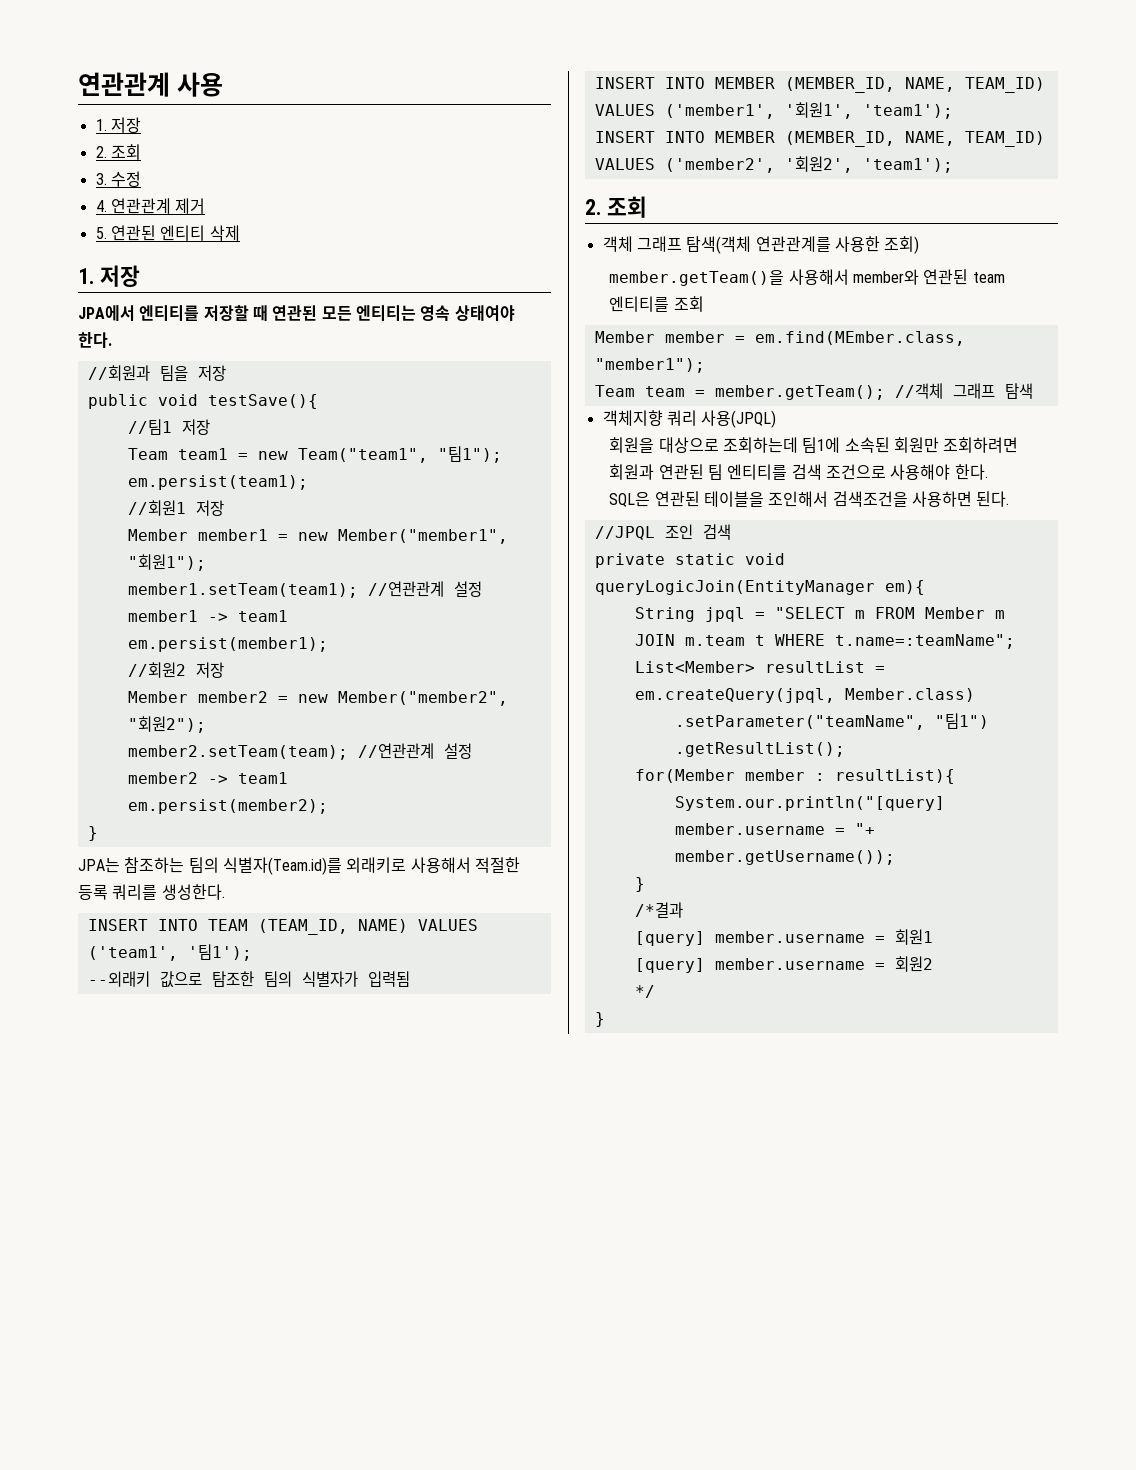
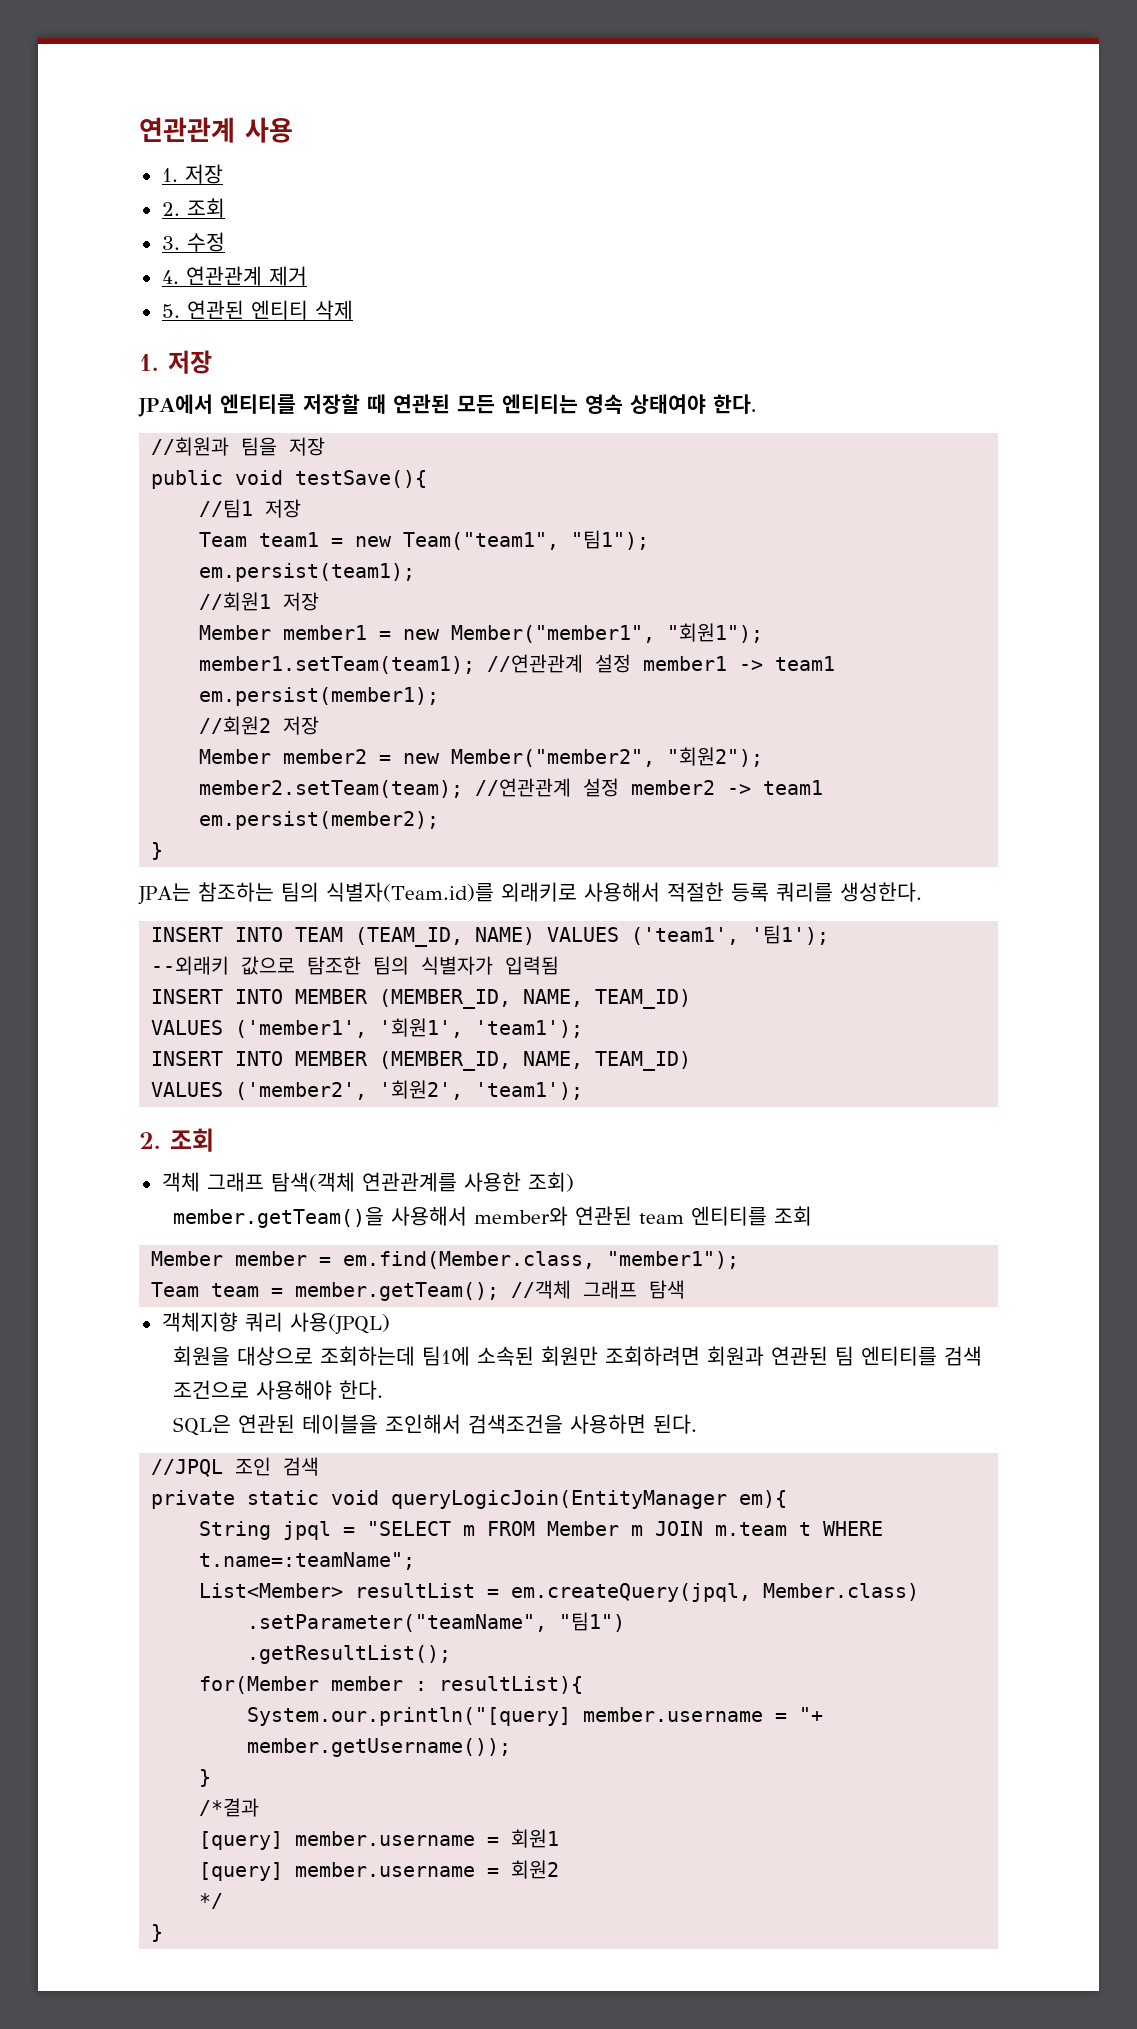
[754,331,965,346] em.find(MEmber.class, -> [343,1251,596,1269] em.find(Member.class,

